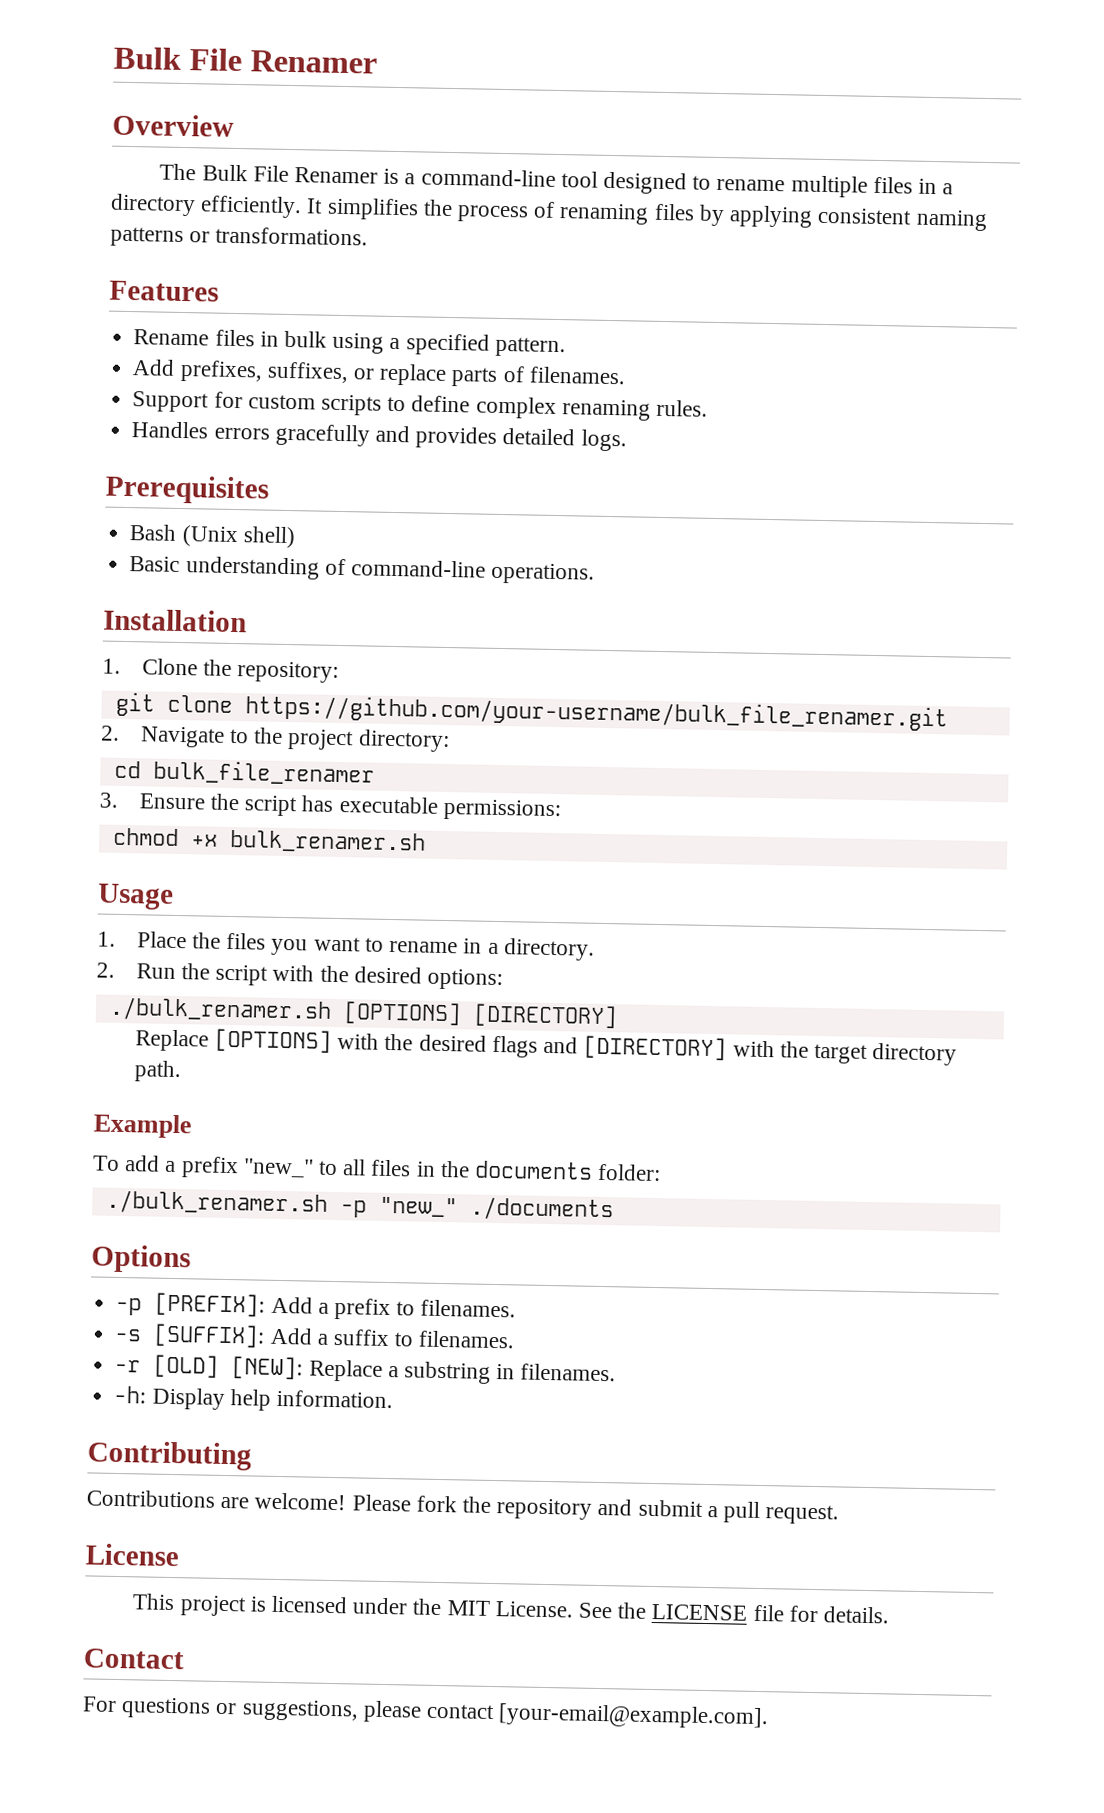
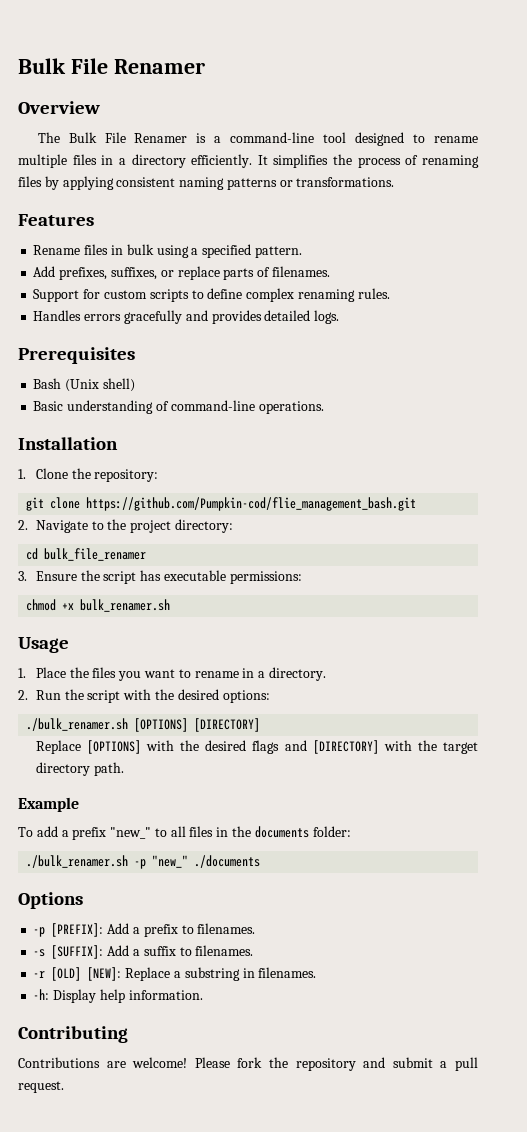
[244,694,948,732] https://github.com/your-username/bulk_file_renamer.git -> [86,497,417,511] https://github.com/Pumpkin-cod/flie_management_bash.git
[85,1543,180,1567] [132,1593,890,1624] [83,1648,185,1670] [82,1696,770,1730] // License // This project is licensed under the MIT License. See the LICENSE file for details. // Contact // For questions or suggestions, please contact [your-email@example.com]. -> (64, 1087) none

